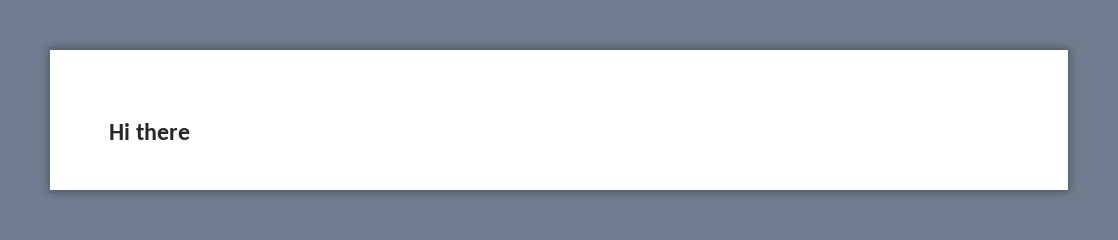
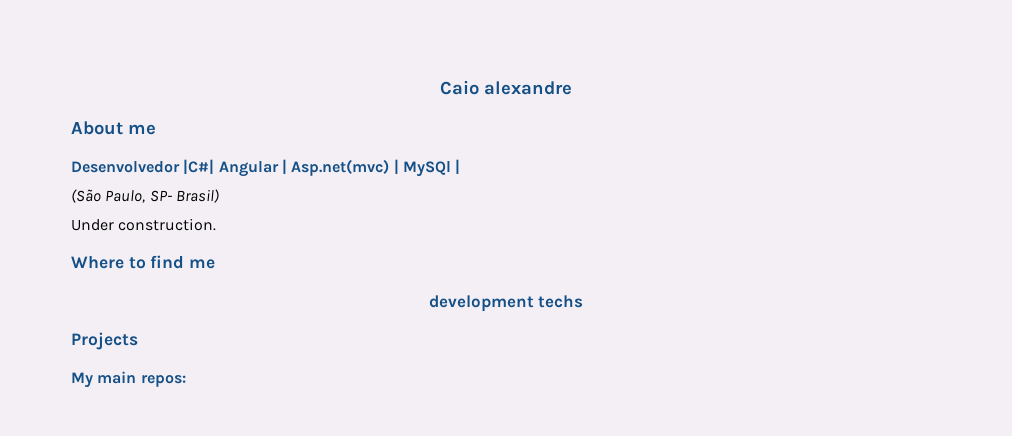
[109,123,191,140] Hi there -> [440,80,572,95] [71,121,156,135] [71,159,461,177] [71,189,219,203] [71,218,217,231] [71,255,216,269] [428,295,584,312] [71,332,138,350] [71,371,186,388] Caio alexandre // About me // Desenvolvedor |C#| Angular | Asp.net(mvc) | MySQl | // (São Paulo, SP- Brasil) // Under construction. // Where to find me // development techs // Projects // My main repos:

